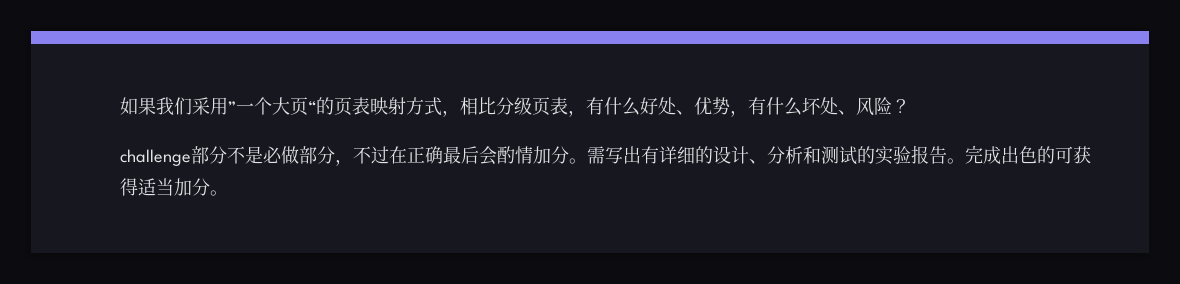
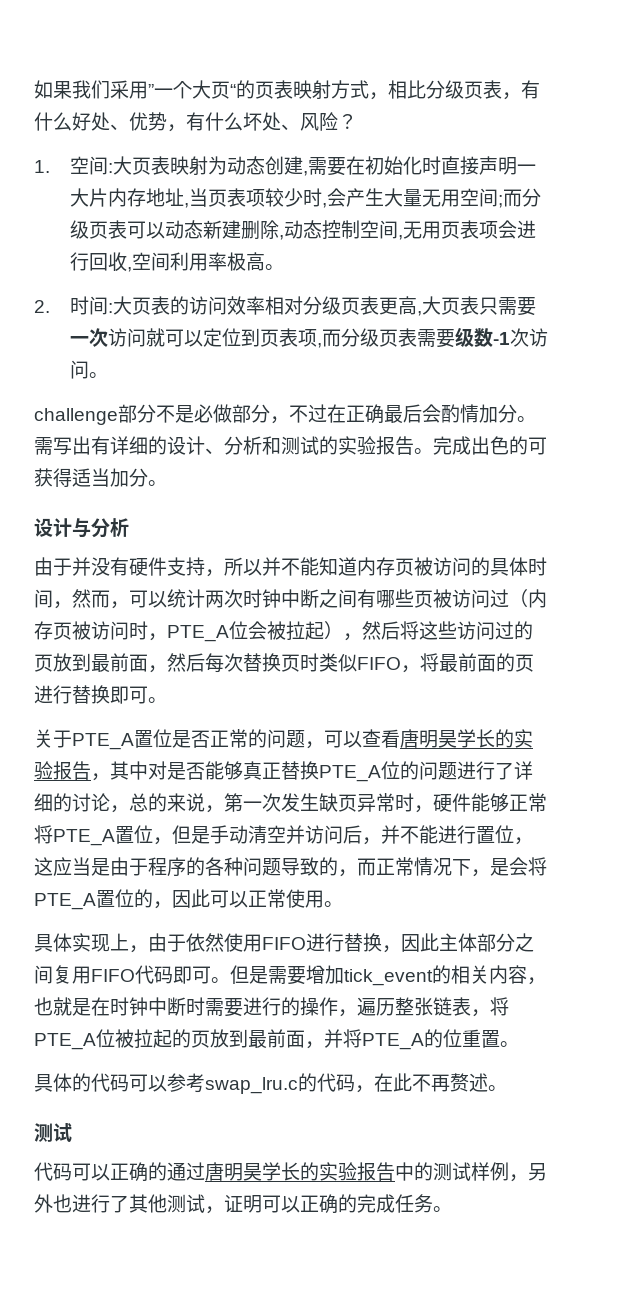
(910, 106) none -> [34,156,536,176] [69,188,541,208] [69,220,536,240] [69,252,284,272] [34,296,536,316] [69,327,548,348] [69,360,108,379] // 1.空间:大页表映射为动态创建,需要在初始化时直接声明一大片内存地址,当页表项较少时,会产生大量无用空间;而分级页表可以动态新建删除,动态控制空间,无用页表项会进行回收,空间利用率极高。 // 2.时间:大页表的访问效率相对分级页表更高,大页表只需要一次访问就可以定位到页表项,而分级页表需要级数-1次访问。
(228, 193) none -> [34,518,129,538] [34,557,547,577] [34,589,547,609] [34,621,533,642] [34,653,534,673] [34,685,167,704] [34,729,533,750] [34,761,533,782] [34,793,547,813] [34,825,533,846] [34,857,547,877] [34,889,343,910] [34,933,534,953] [34,965,546,986] [34,997,509,1017] [34,1029,519,1050] [34,1073,507,1094] [34,1123,72,1142] [34,1162,547,1182] [34,1194,452,1214] // 设计与分析 // 由于并没有硬件支持，所以并不能知道内存页被访问的具体时间，然而，可以统计两次时钟中断之间有哪些页被访问过（内存页被访问时，PTE_A位会被拉起），然后将这些访问过的页放到最前面，然后每次替换页时类似FIFO，将最前面的页进行替换即可。 // 关于PTE_A置位是否正常的问题，可以查看唐明昊学长的实验报告，其中对是否能够真正替换PTE_A位的问题进行了详细的讨论，总的来说，第一次发生缺页异常时，硬件能够正常将PTE_A置位，但是手动清空并访问后，并不能进行置位，这应当是由于程序的各种问题导致的，而正常情况下，是会将PTE_A置位的，因此可以正常使用。 // 具体实现上，由于依然使用FIFO进行替换，因此主体部分之间复用FIFO代码即可。但是需要增加tick_event的相关内容，也就是在时钟中断时需要进行的操作，遍历整张链表，将PTE_A位被拉起的页放到最前面，并将PTE_A的位重置。 // 具体的代码可以参考swap_lru.c的代码，在此不再赘述。 // 测试 // 代码可以正确的通过唐明昊学长的实验报告中的测试样例，另外也进行了其他测试，证明可以正确的完成任务。

